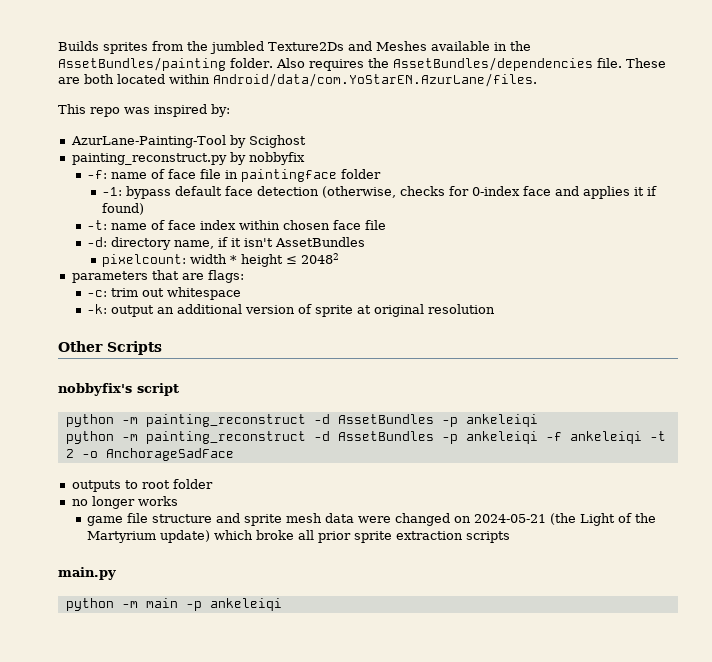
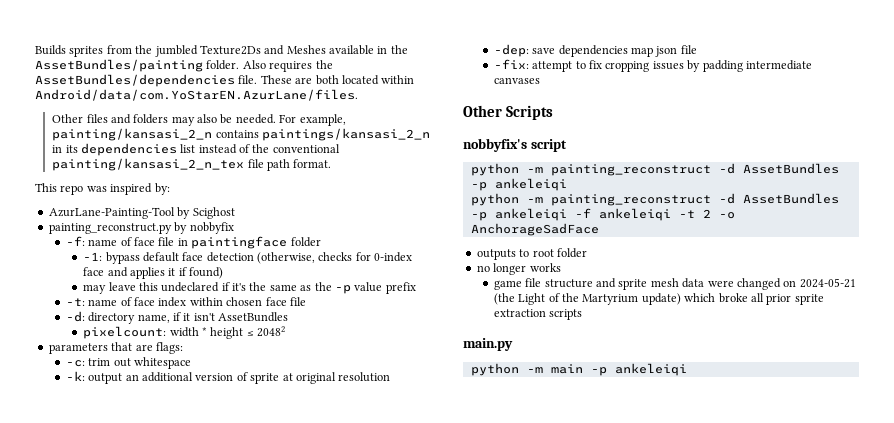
(537, 80) none -> [52,114,346,126] [52,128,430,141] [52,143,340,156] [52,158,332,171] // Other files and folders may also be needed. For example, painting/kansasi_2_n contains paintings/kansasi_2_n in its dependencies list instead of the conventional painting/kansasi_2_n_tex file path format.
(145, 209) none -> [83,282,416,294] // may leave this undeclared if it's the same as the -p value prefix
(496, 309) none -> [493,44,697,57] [493,59,812,72] [493,77,540,84] // -dep: save dependencies map json file // -fix: attempt to fix cropping issues by padding intermediate canvases

